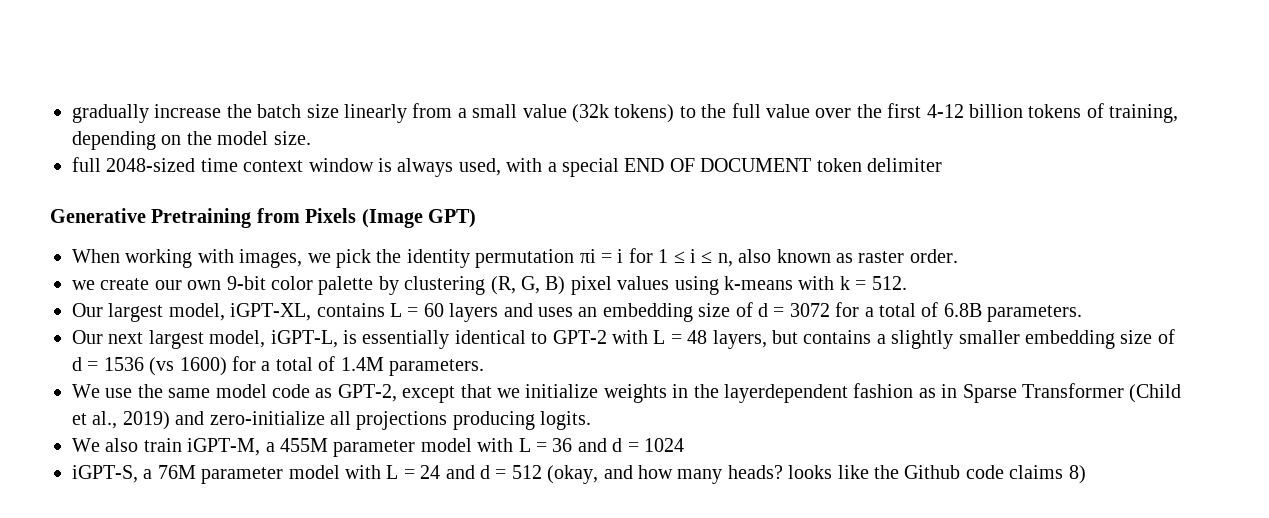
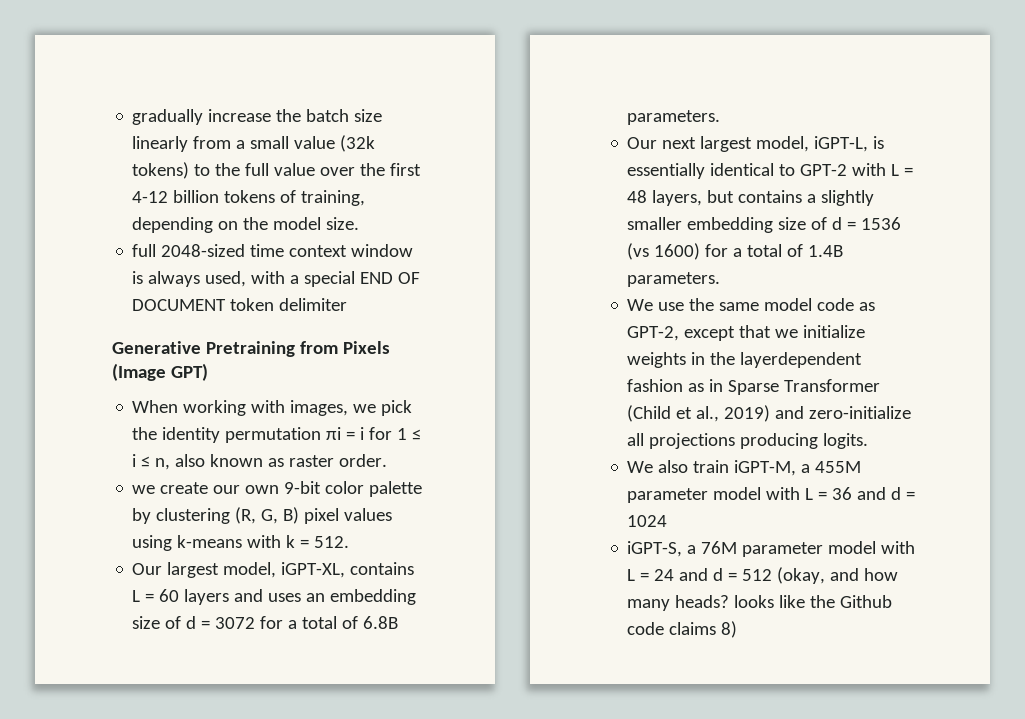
[340,357,384,371] 1.4M -> [808,245,844,257] 1.4B

